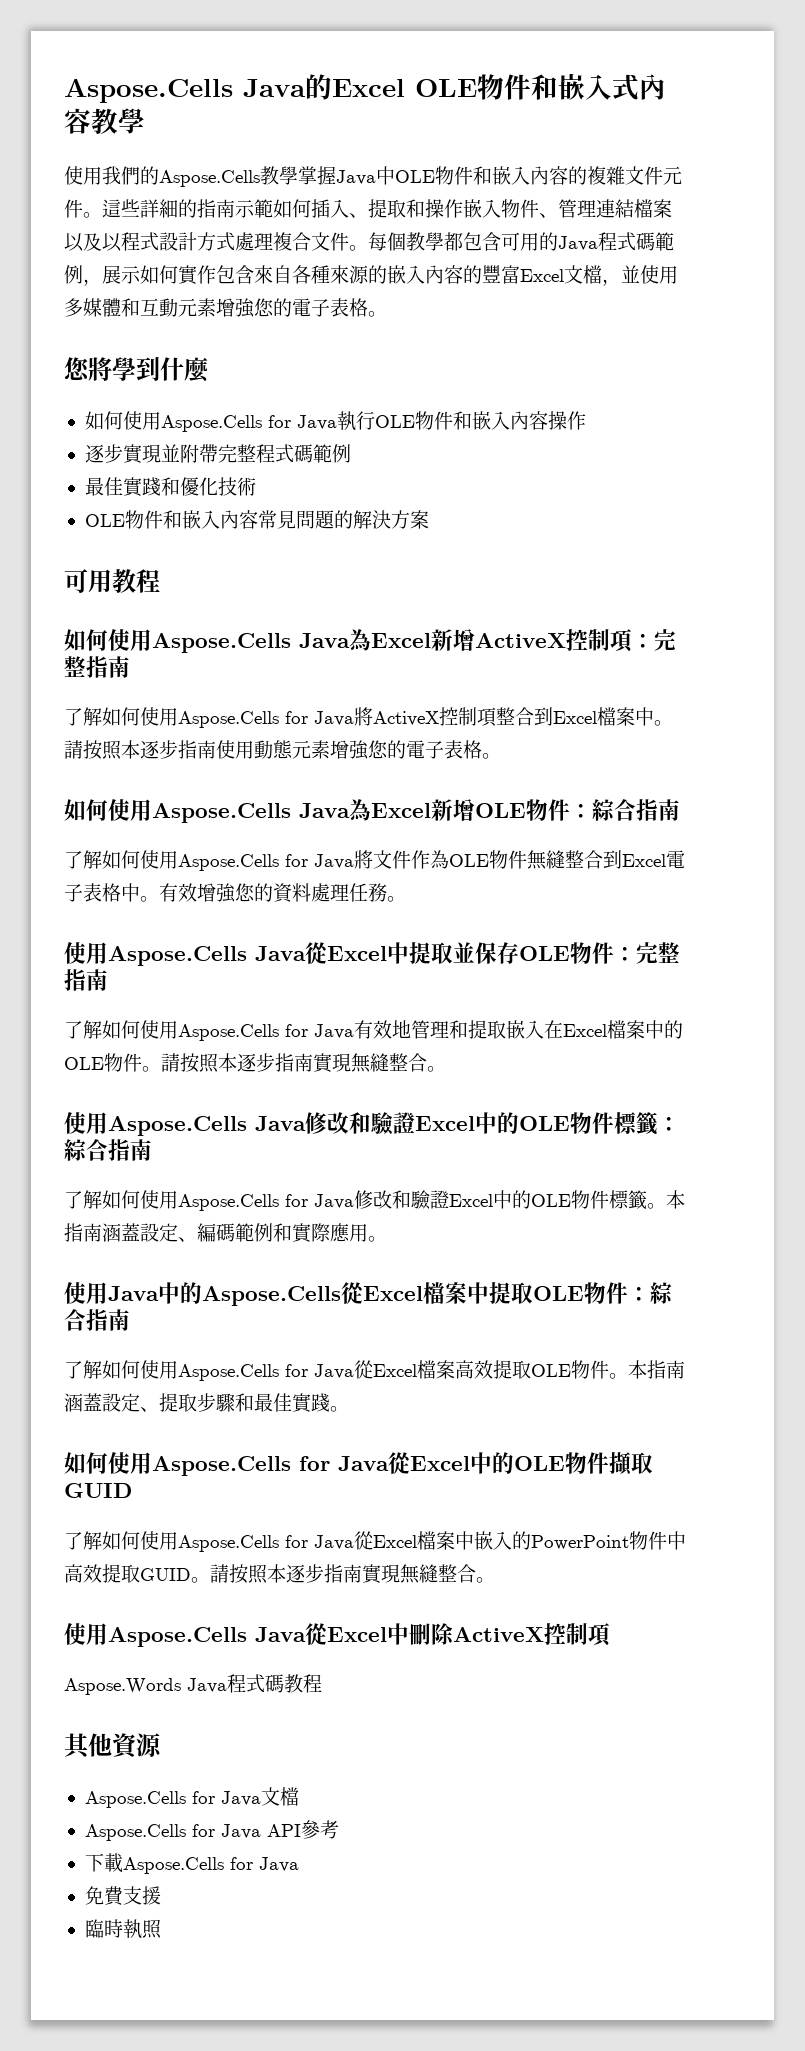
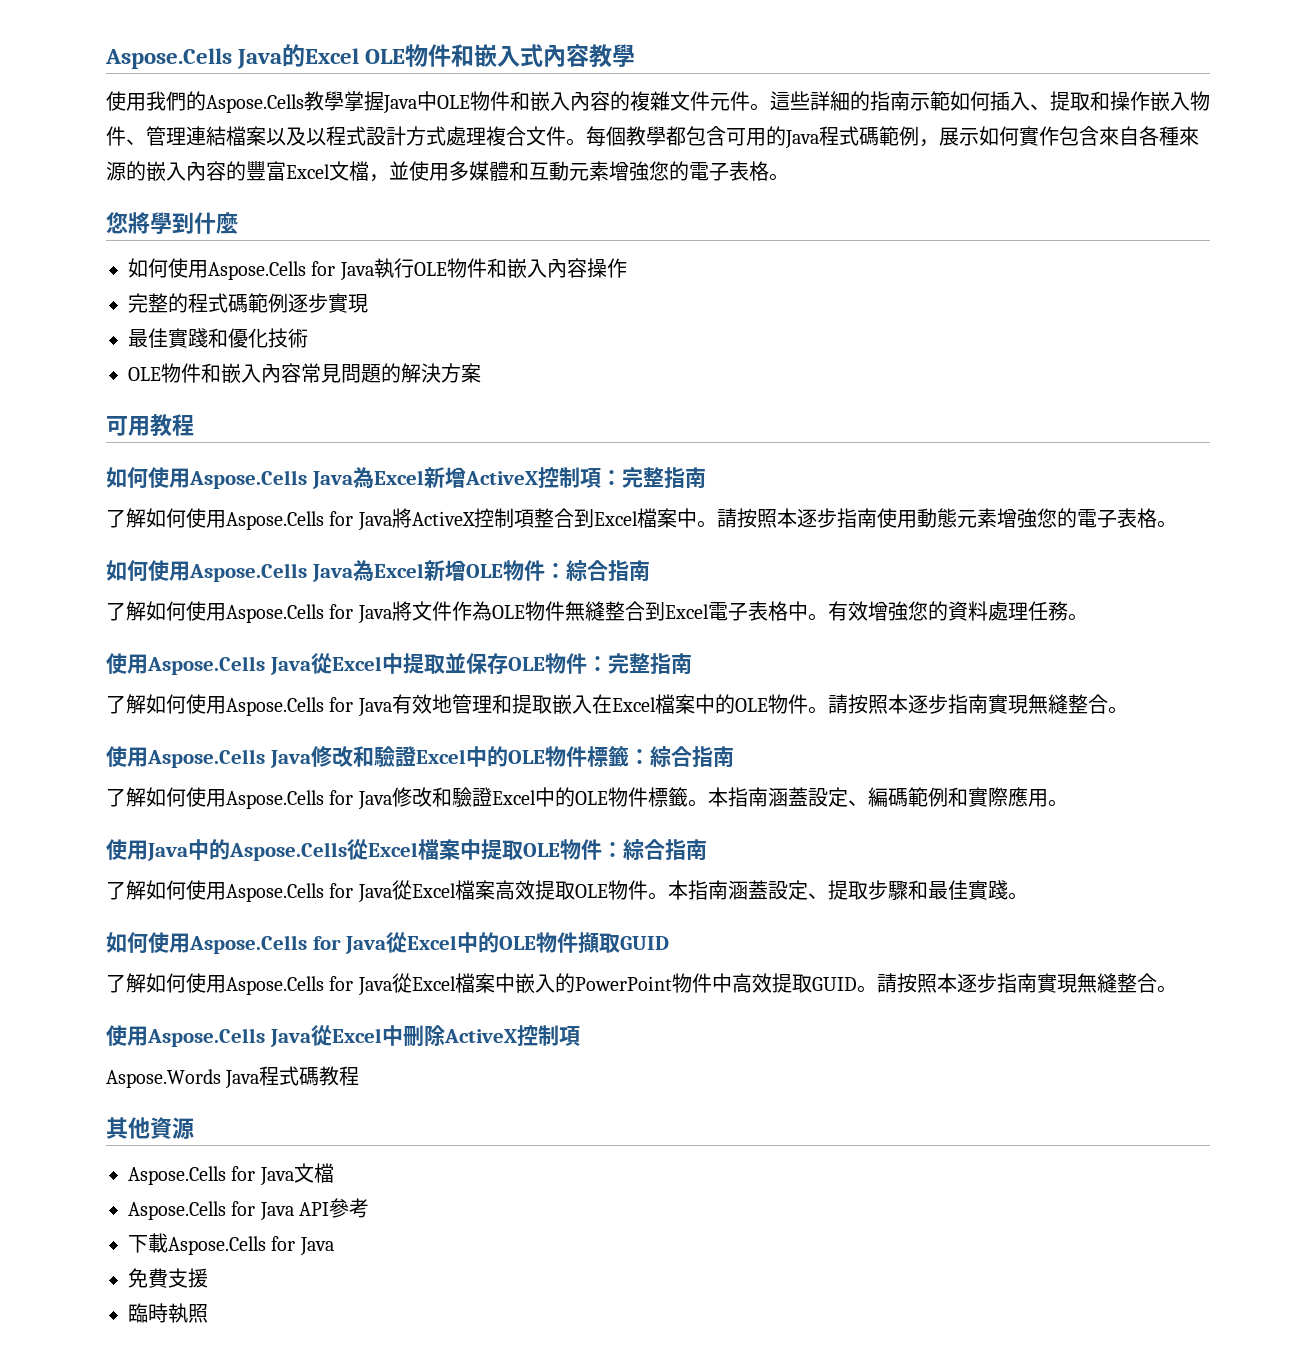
[84,444,351,464] 逐步實現並附帶完整程式碼範例 -> [128,293,368,313] 完整的程式碼範例逐步實現

